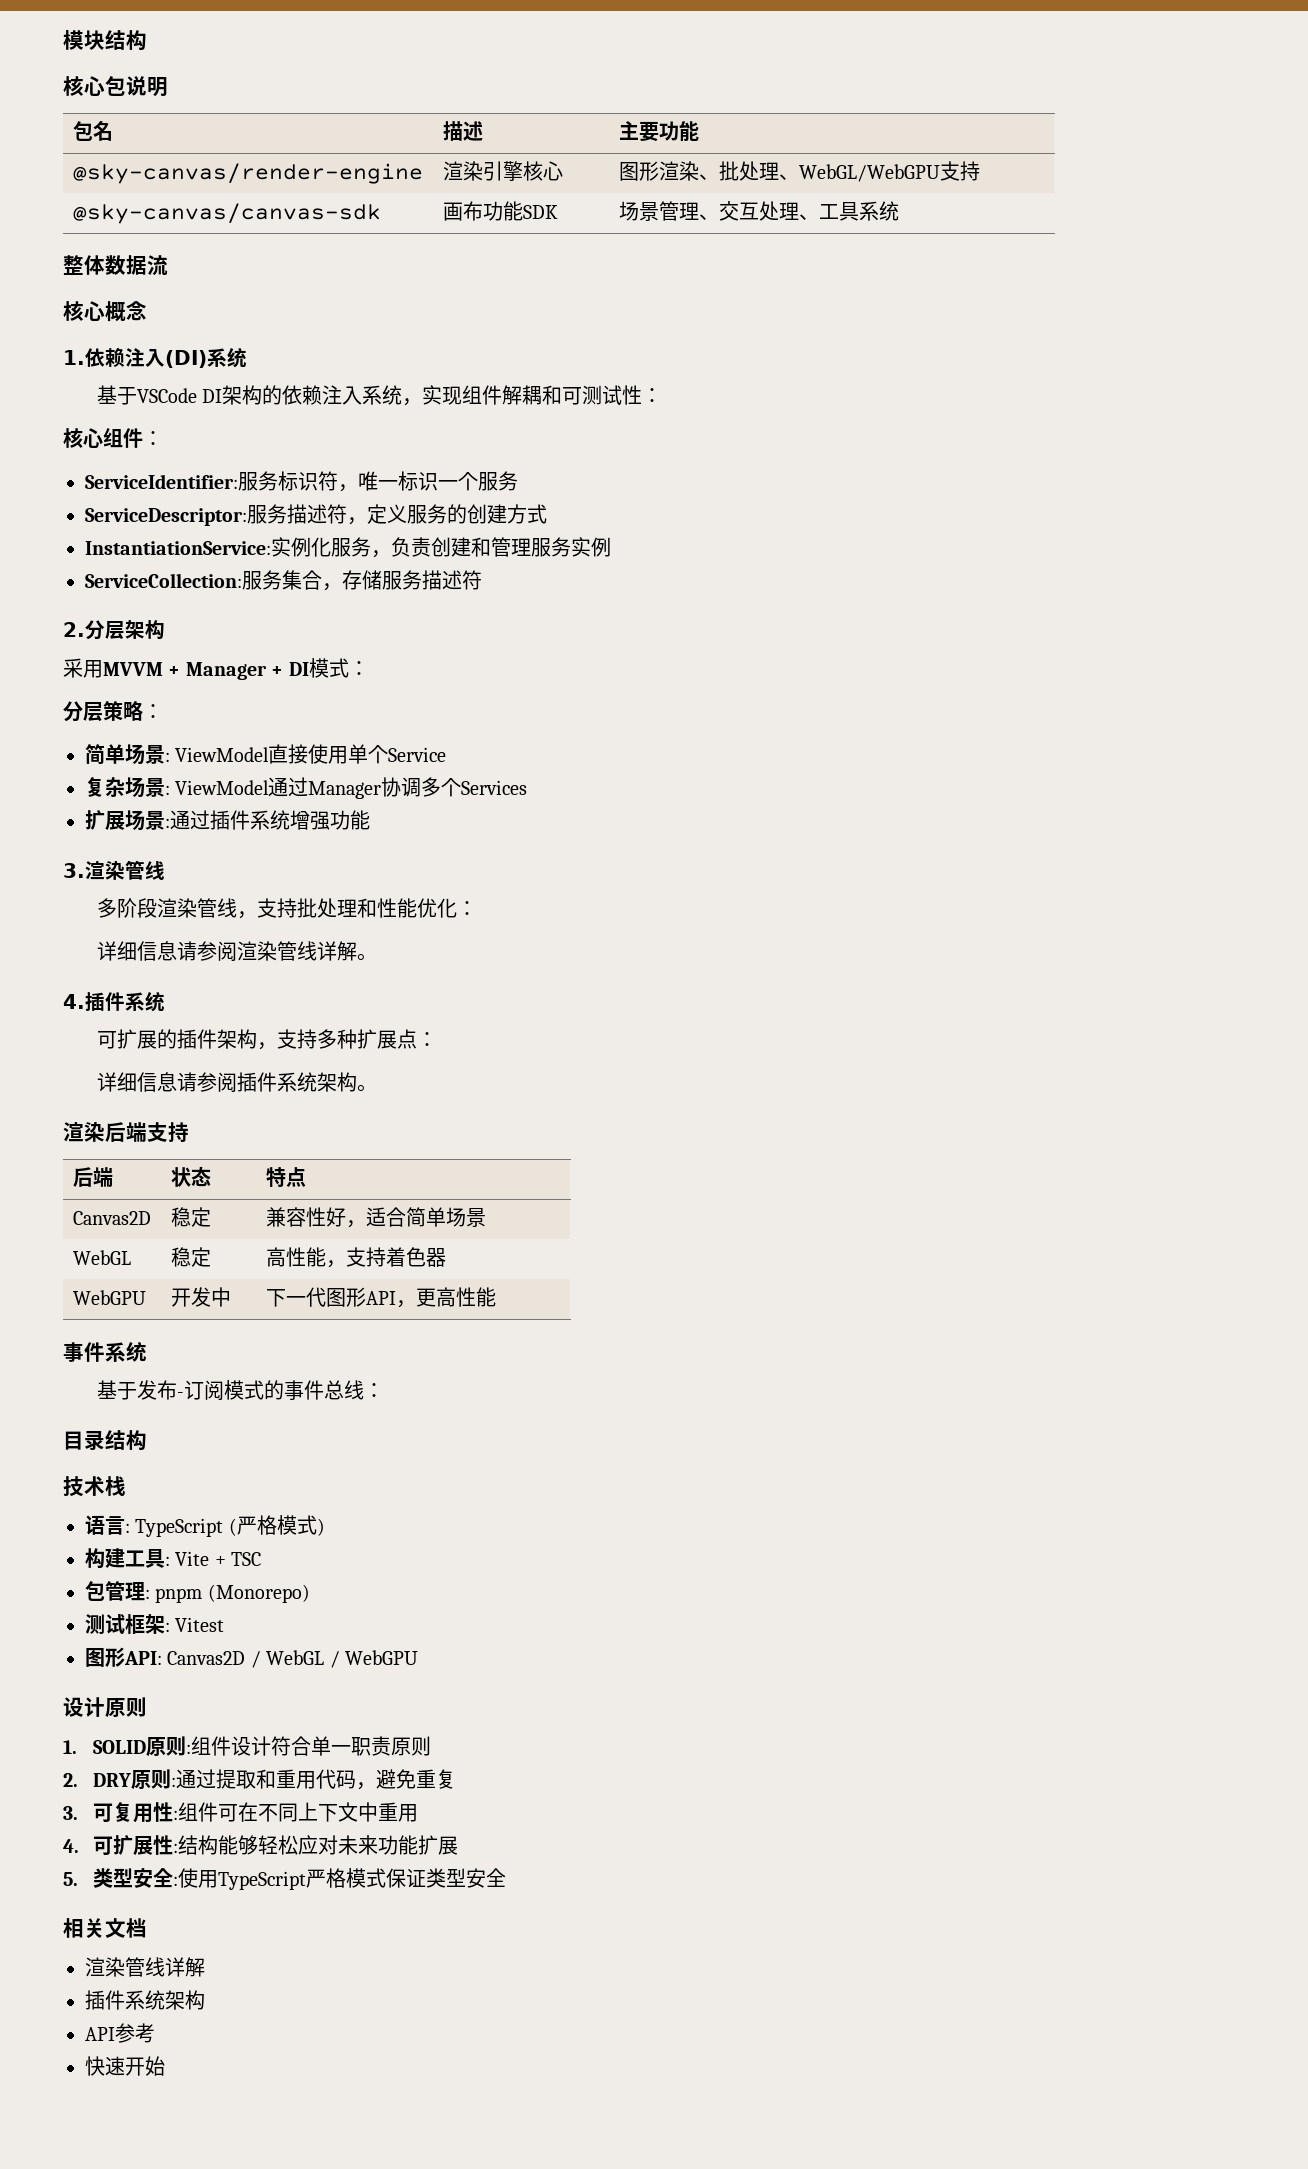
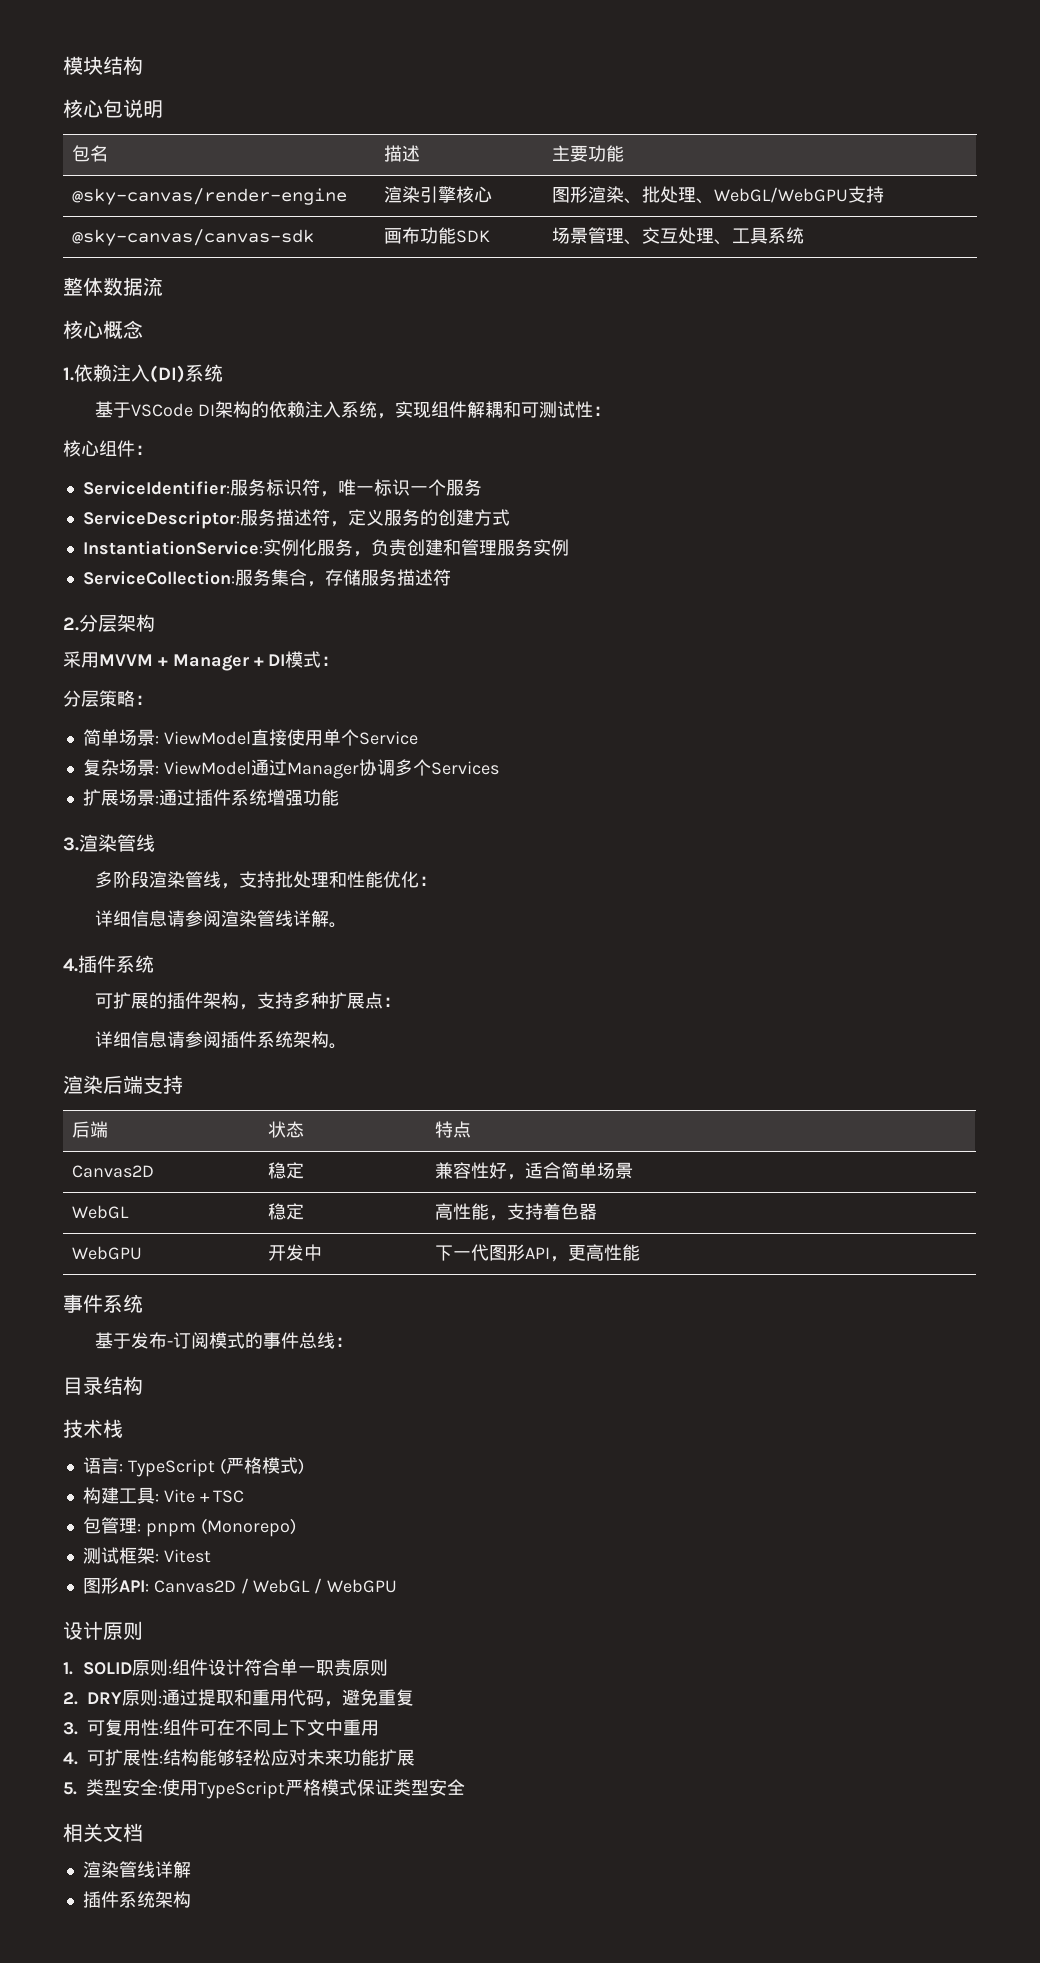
[85,2023,155,2043] [85,2056,165,2076] // API参考 // 快速开始 -> (191, 1899) none

